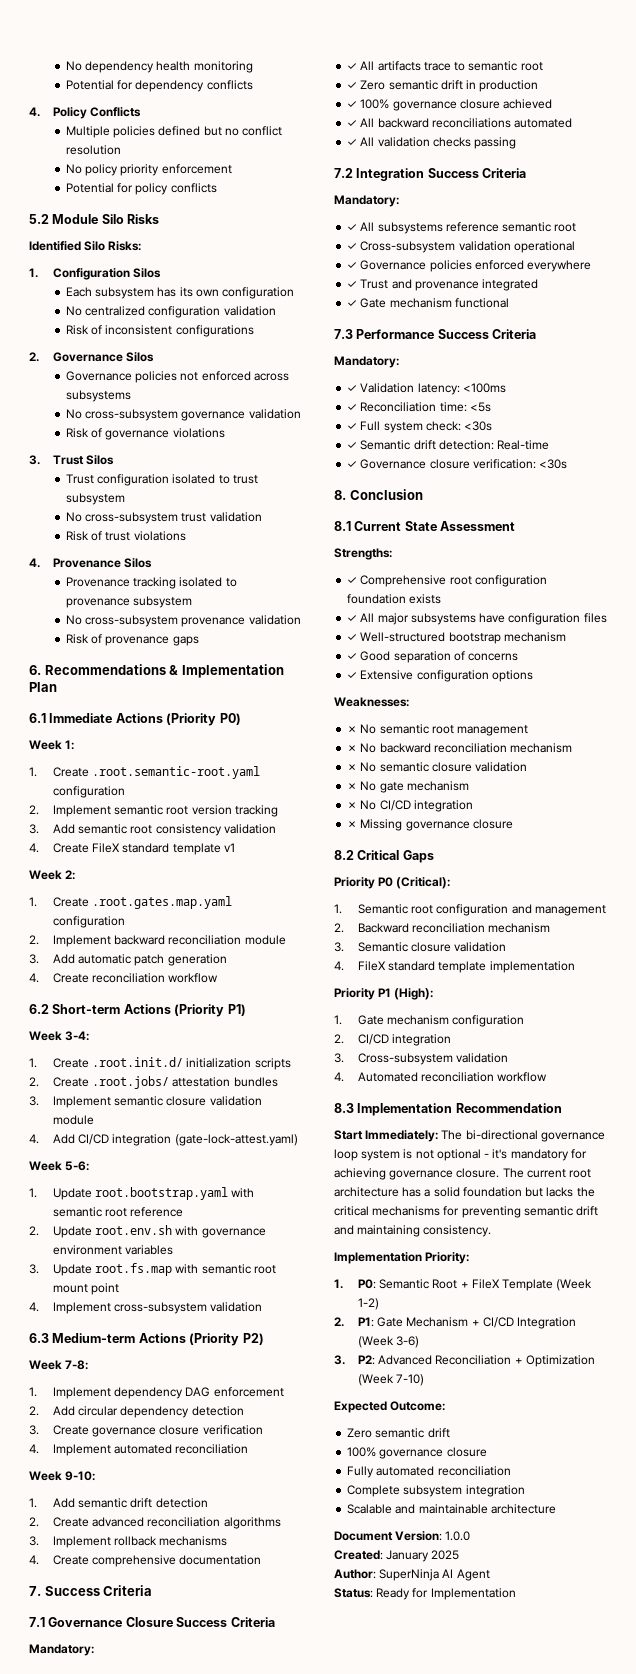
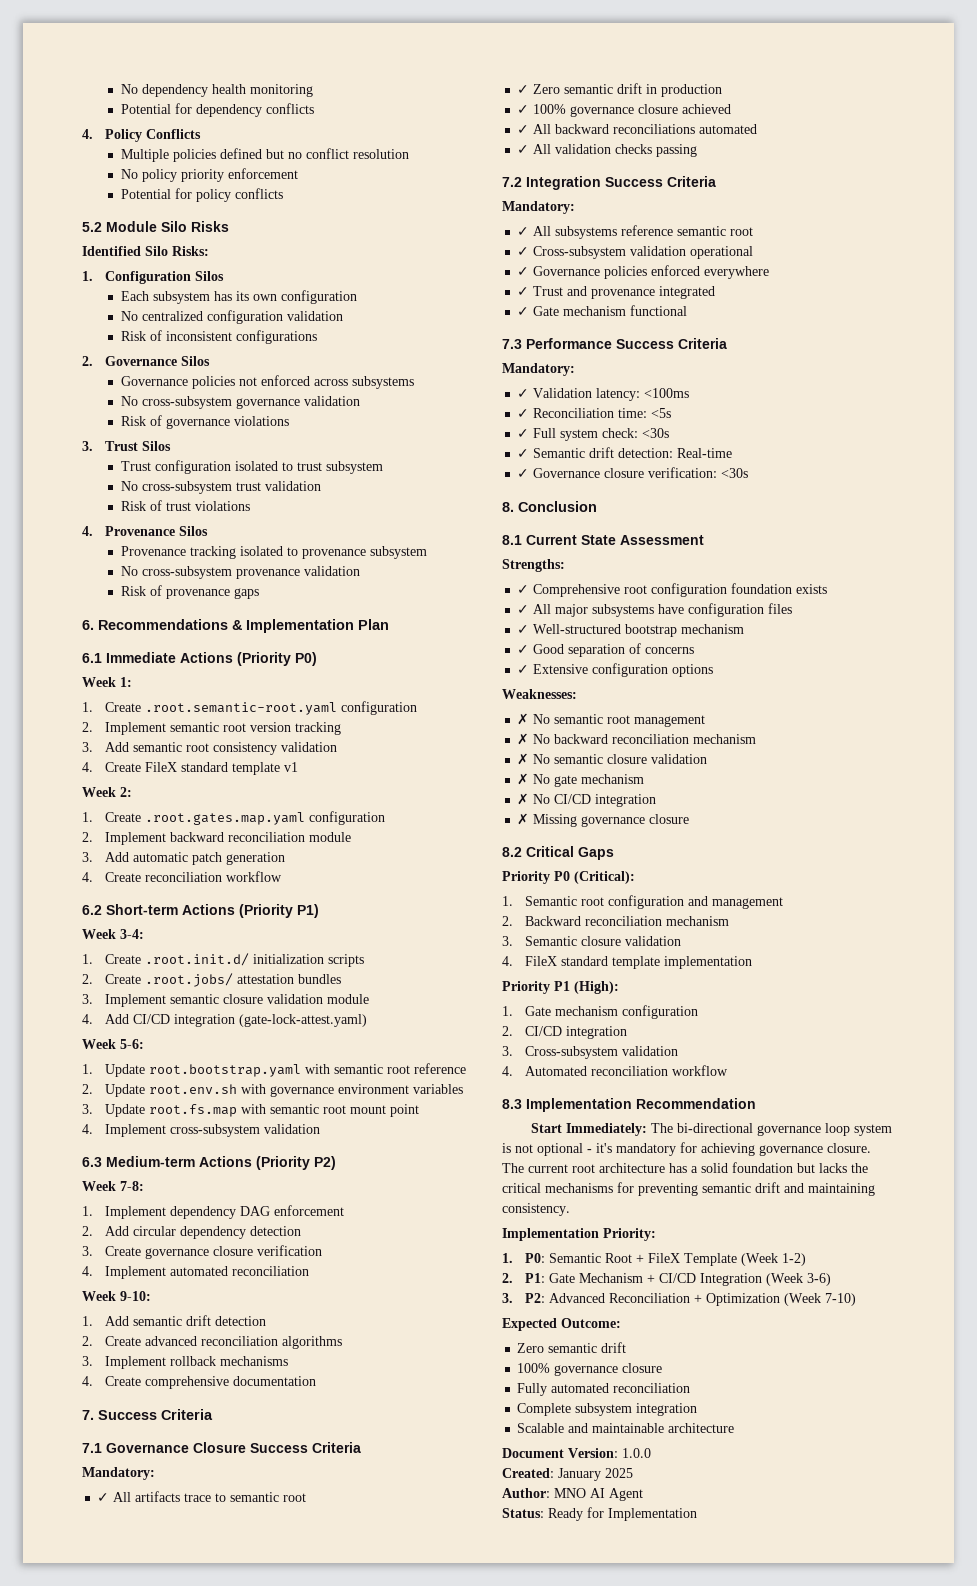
[379,1569,440,1581] SuperNinja -> [554,1488,586,1498] MNO

